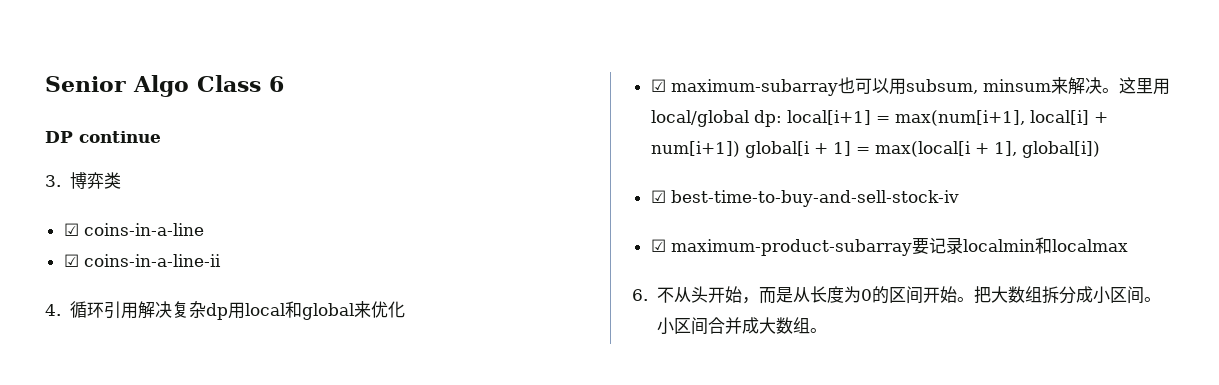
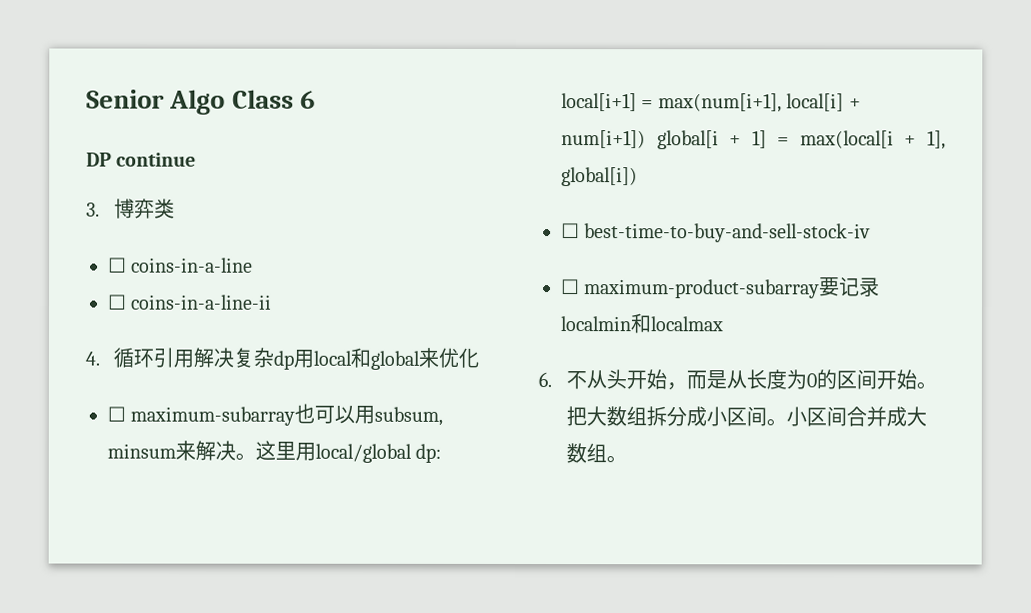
[63,223,79,236] ☑ -> [108,257,127,273] ☐
[63,254,79,267] ☑ -> [107,294,127,310] ☐
[650,79,666,92] ☑ -> [107,406,126,422] ☐
[650,190,666,203] ☑ -> [561,223,580,239] ☐
[650,239,666,252] ☑ -> [561,279,580,295] ☐

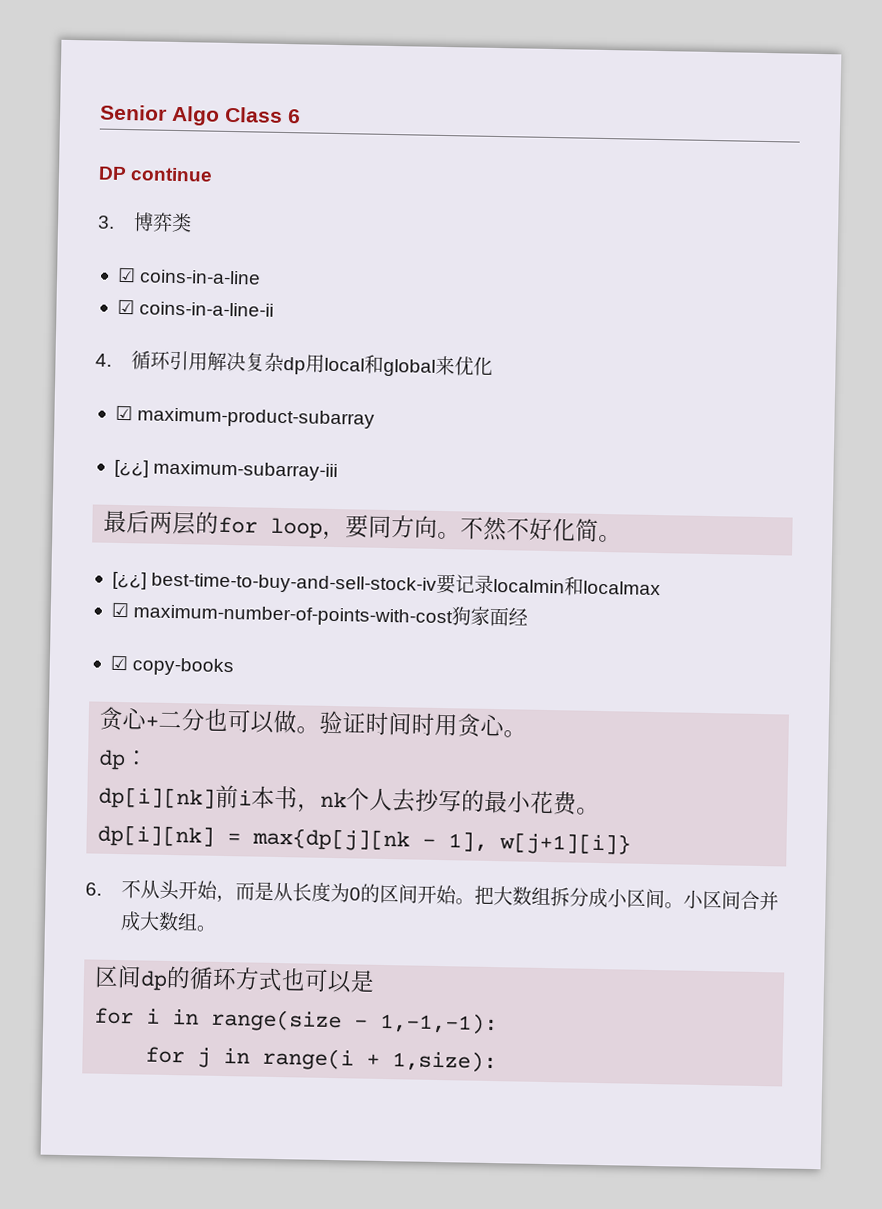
[108,257,127,273] ☐ -> [116,267,136,283] ☑
[107,294,127,310] ☐ -> [116,299,135,315] ☑
[107,403,444,426] [107,440,442,463] [561,93,861,113] [561,130,946,150] [561,167,638,187] [561,223,580,239] ☐ maximum-subarray也可以用subsum, minsum来解决。这里用local/global dp: local[i+1] = max(num[i+1], local[i] + num[i+1]) global[i + 1] = max(local[i + 1], global[i]) // ☐ -> [114,405,376,429] [113,459,339,482] [103,509,623,543] [111,571,147,590] ☑ maximum-product-subarray // [¿¿] maximum-subarray-iii // 最后两层的for loop，要同方向。不然不好化简。 // [¿¿]
[561,279,821,299] // ☐ maximum-product-subarray -> (438, 583) none
(723, 324) none -> [110,602,529,628] [109,655,235,677] [99,706,528,738] [98,749,150,771] [98,784,601,816] [97,824,632,856] // ☑ maximum-number-of-points-with-cost狗家面经 // ☑ copy-books // 贪心+二分也可以做。验证时间时用贪心。 // dp： // dp[i][nk]前i本书，nk个人去抄写的最小花费。 // dp[i][nk] = max{dp[j][nk - 1], w[j+1][i]}
(628, 459) none -> [94,965,376,994] [94,1007,499,1035] [145,1046,498,1073] // 区间dp的循环方式也可以是 // for i in range(size - 1,-1,-1): // for j in range(i + 1,size):

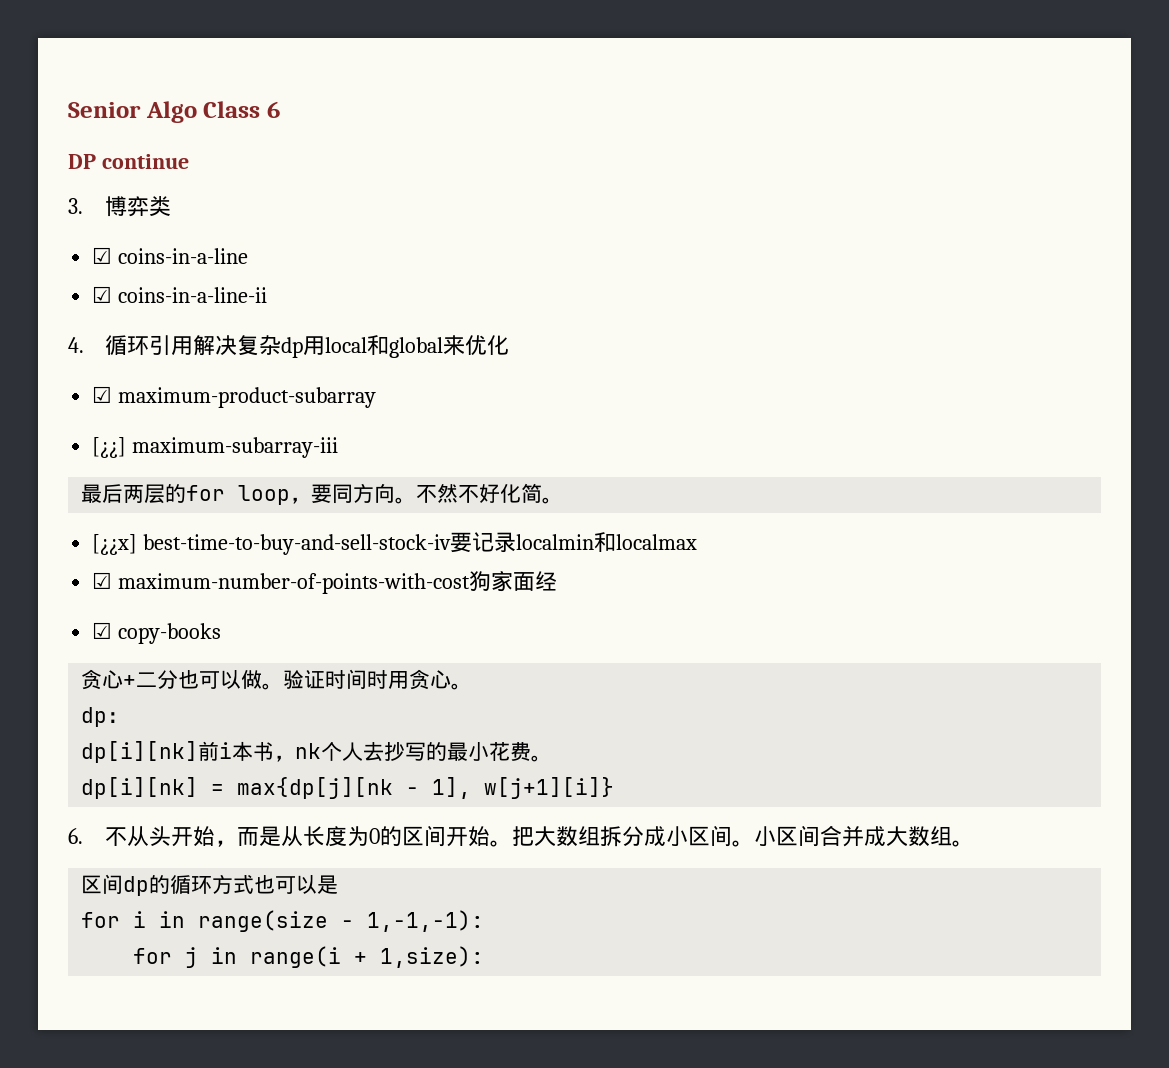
[111,571,147,590] [¿¿] -> [92,534,138,555] [¿¿x]

